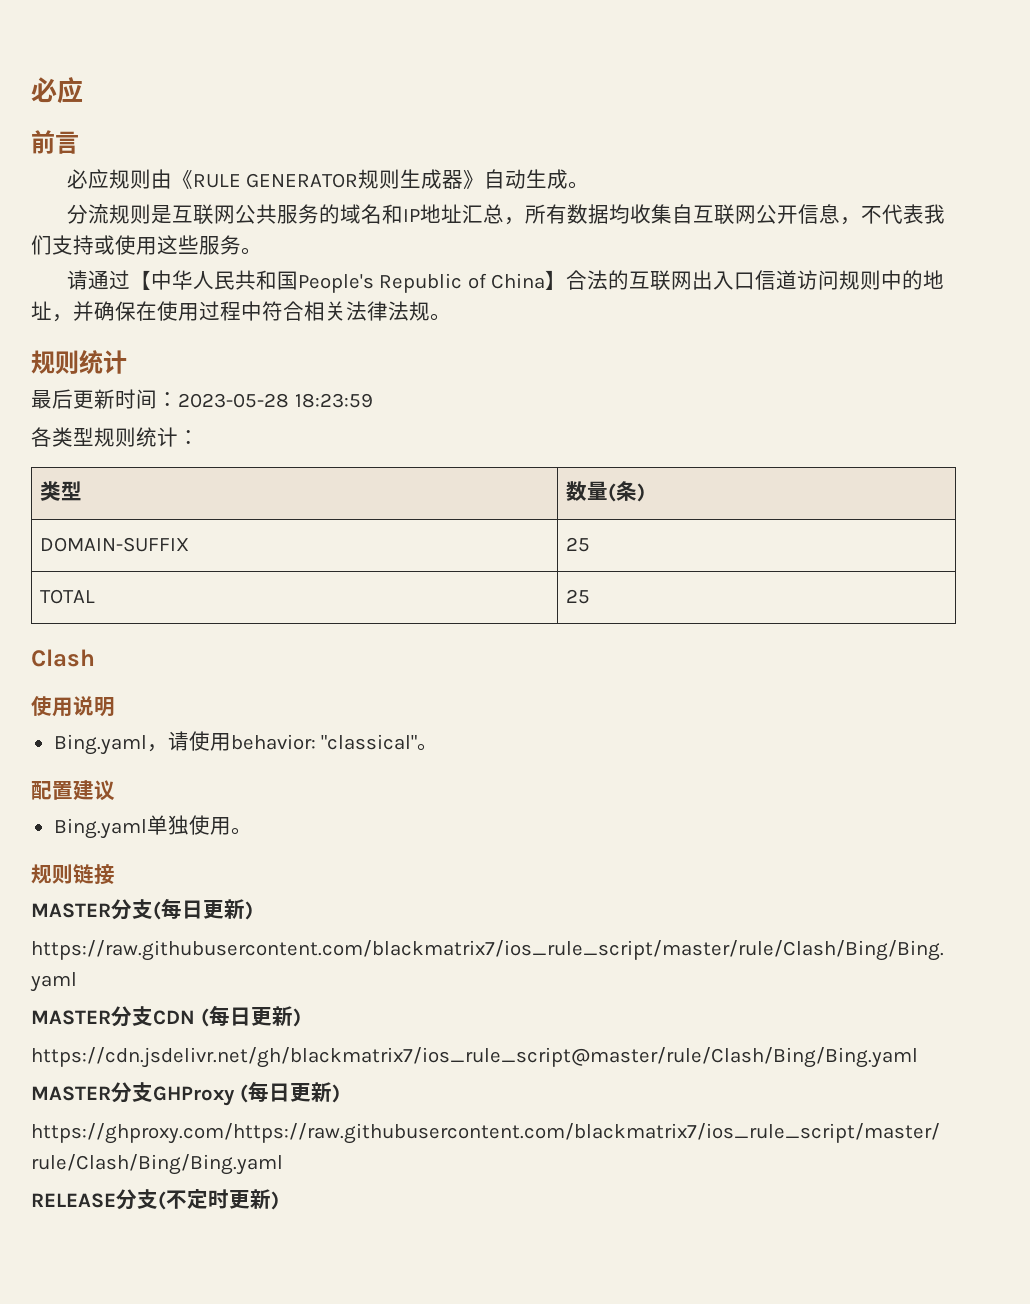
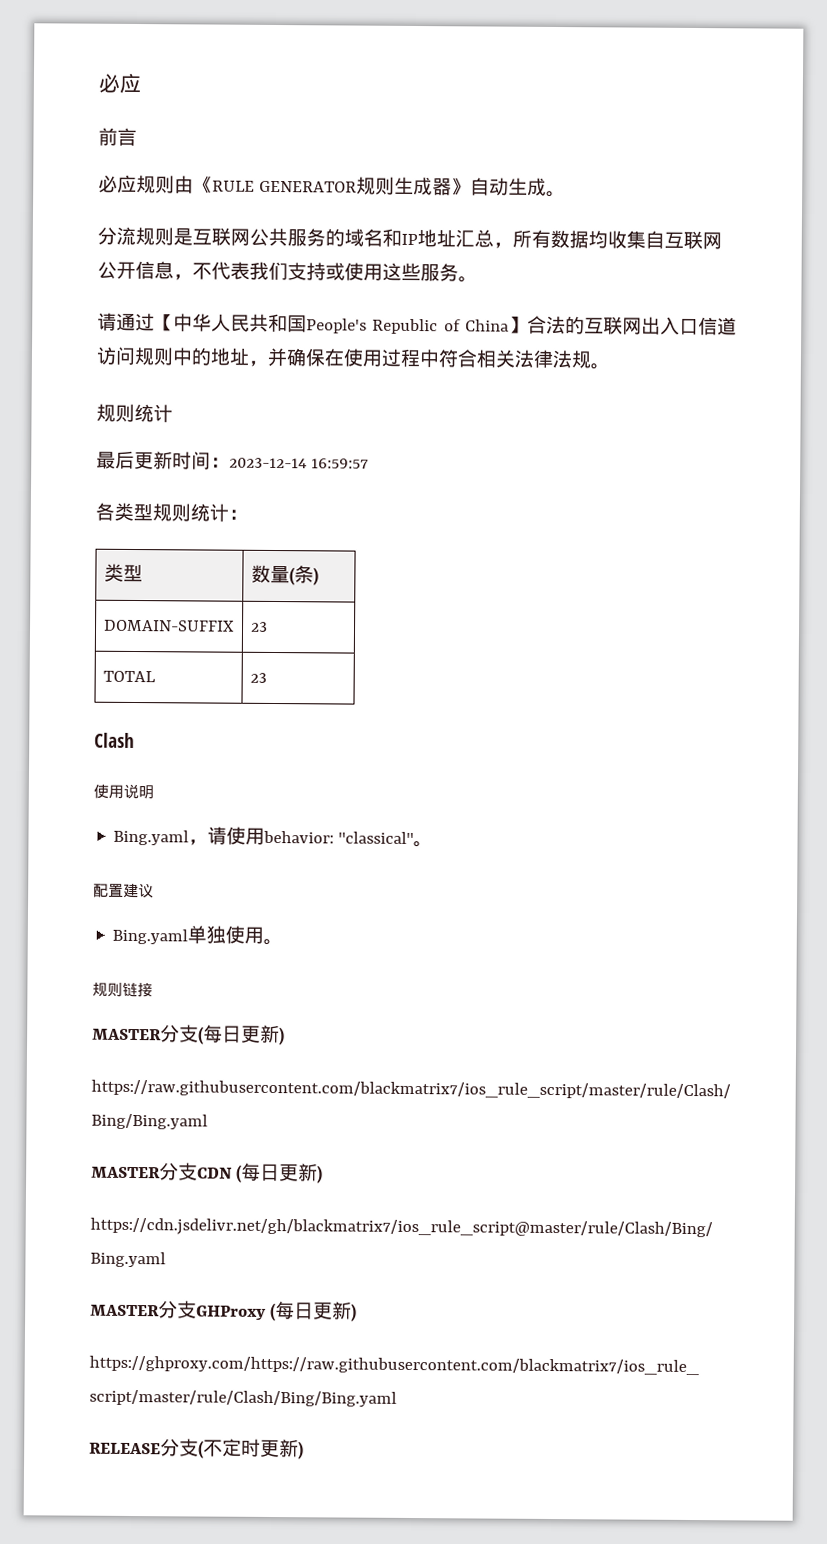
[178,393,373,408] 2023-05-28 18:23:59 -> [229,457,369,469] 2023-12-14 16:59:57
[566,537,591,552] 25 -> [249,621,268,632] 23
[566,589,591,604] 25 -> [249,672,267,683] 23

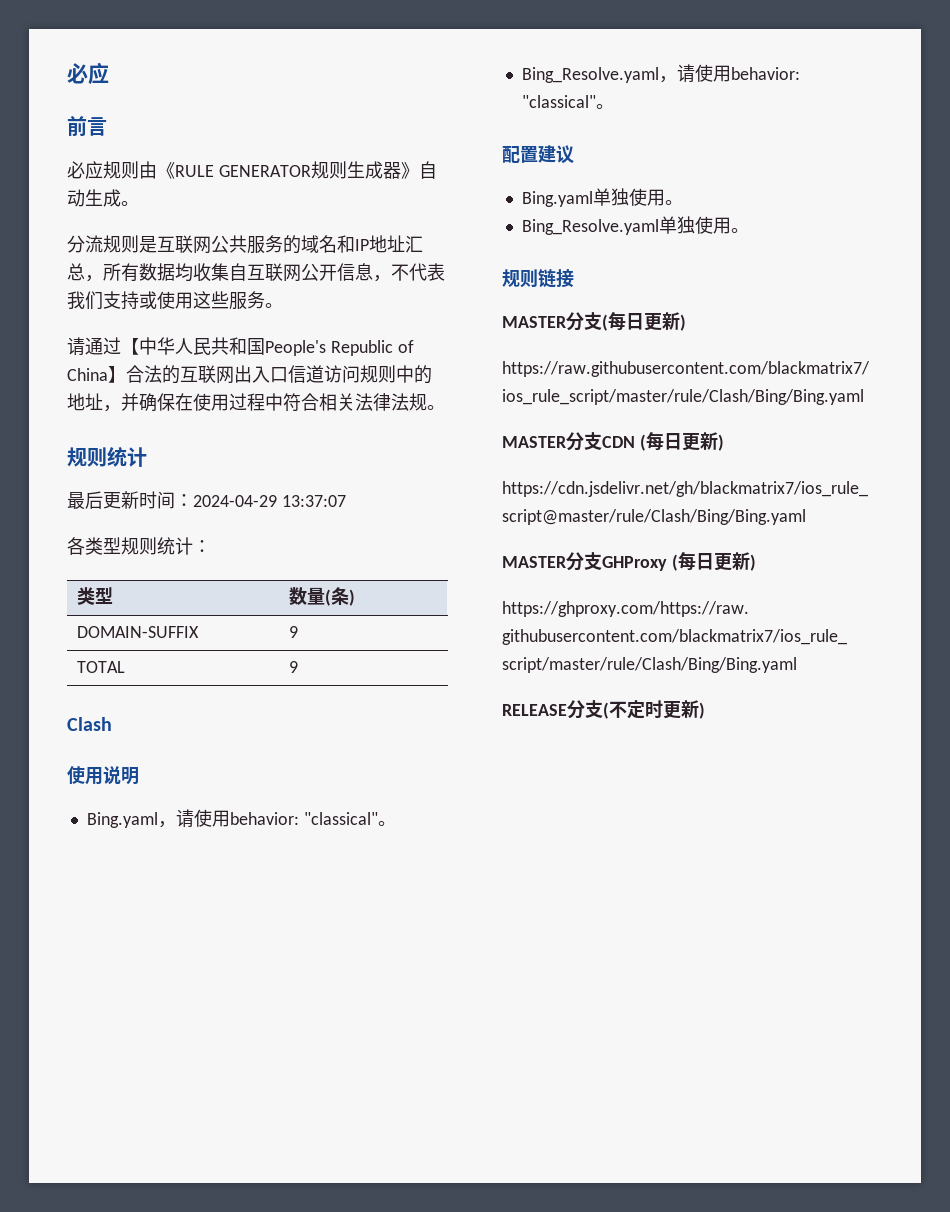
[229,457,369,469] 2023-12-14 16:59:57 -> [193,495,346,507] 2024-04-29 13:37:07
[249,621,268,632] 23 -> [289,626,299,638] 9
[249,672,267,683] 23 -> [289,661,299,673] 9
(434, 844) none -> [521,64,800,83] [521,95,614,109] // Bing_Resolve.yaml，请使用behavior: "classical"。
(284, 942) none -> [521,216,749,235] // Bing_Resolve.yaml单独使用。

